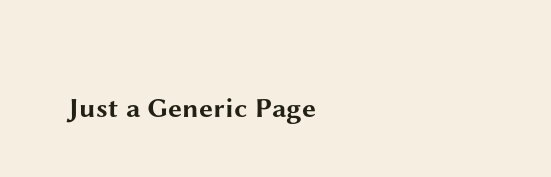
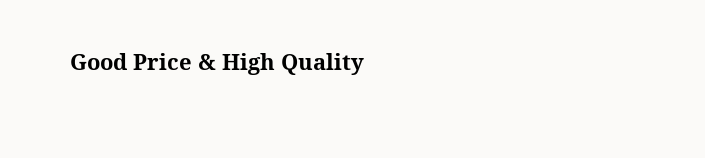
[66,98,316,124] Just a Generic Page -> [70,53,364,75] Good Price & High Quality

